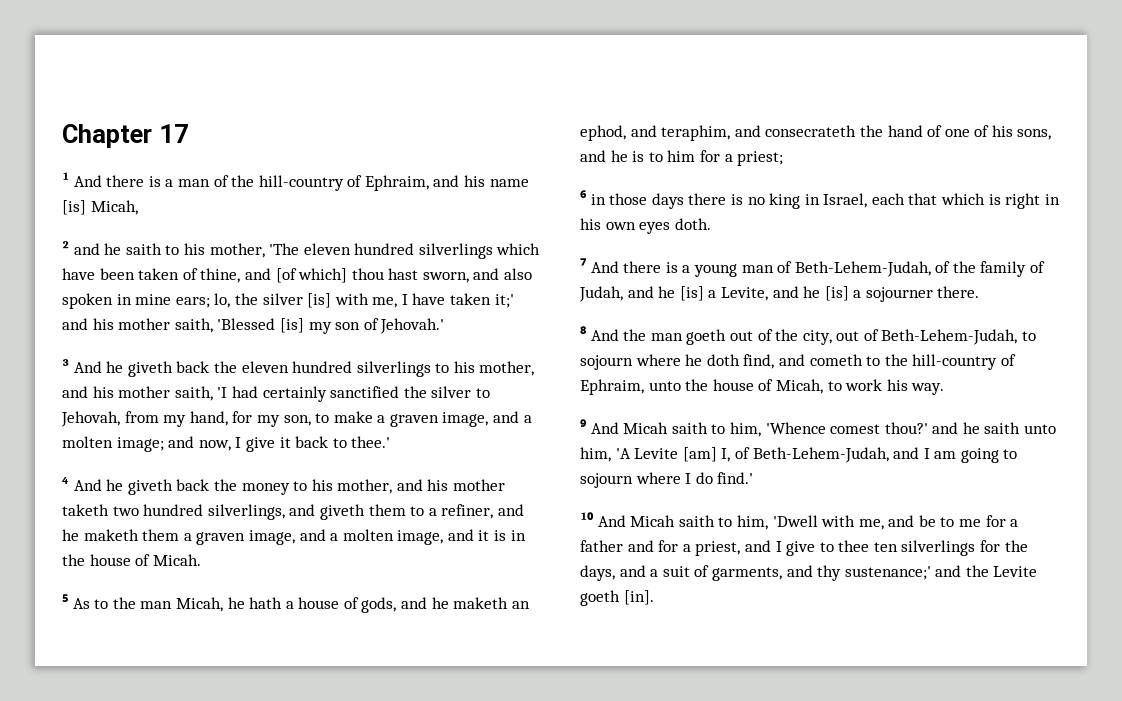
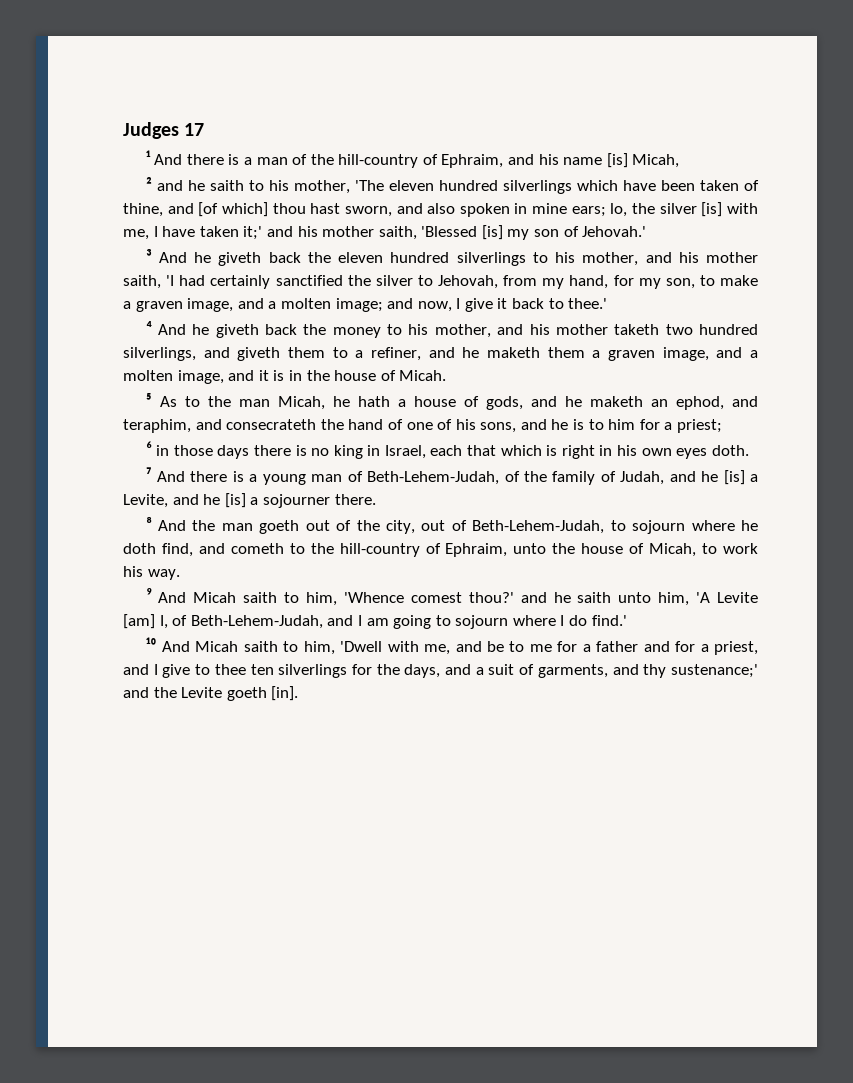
[62,124,152,148] Chapter -> [123,122,179,139] Judges

